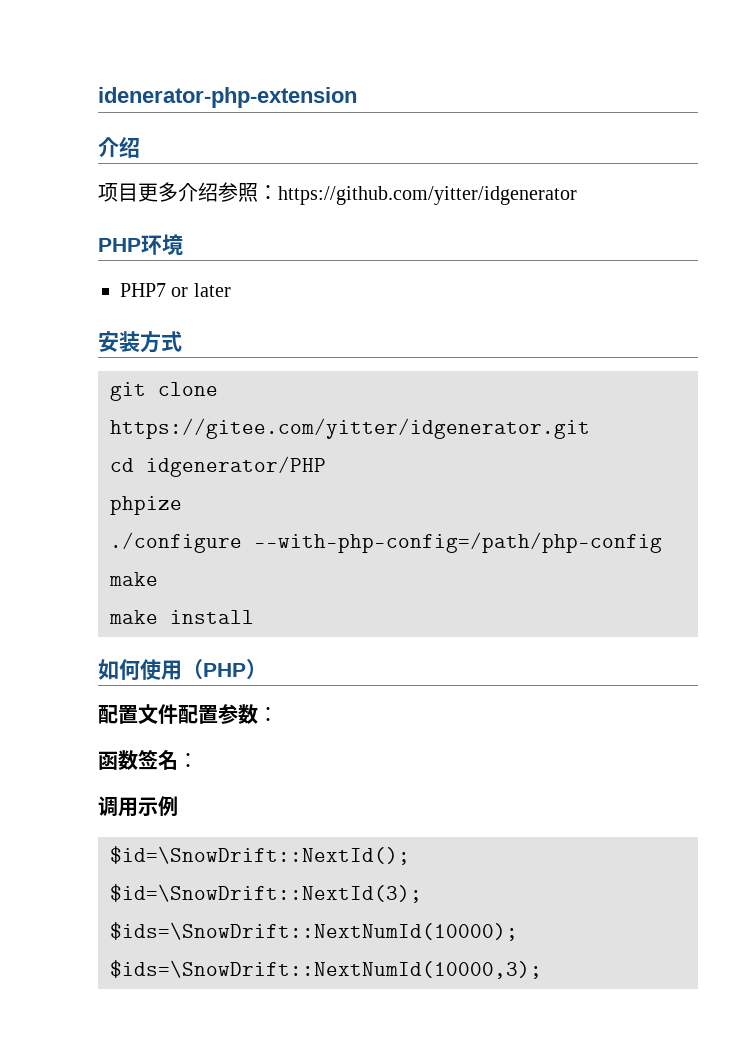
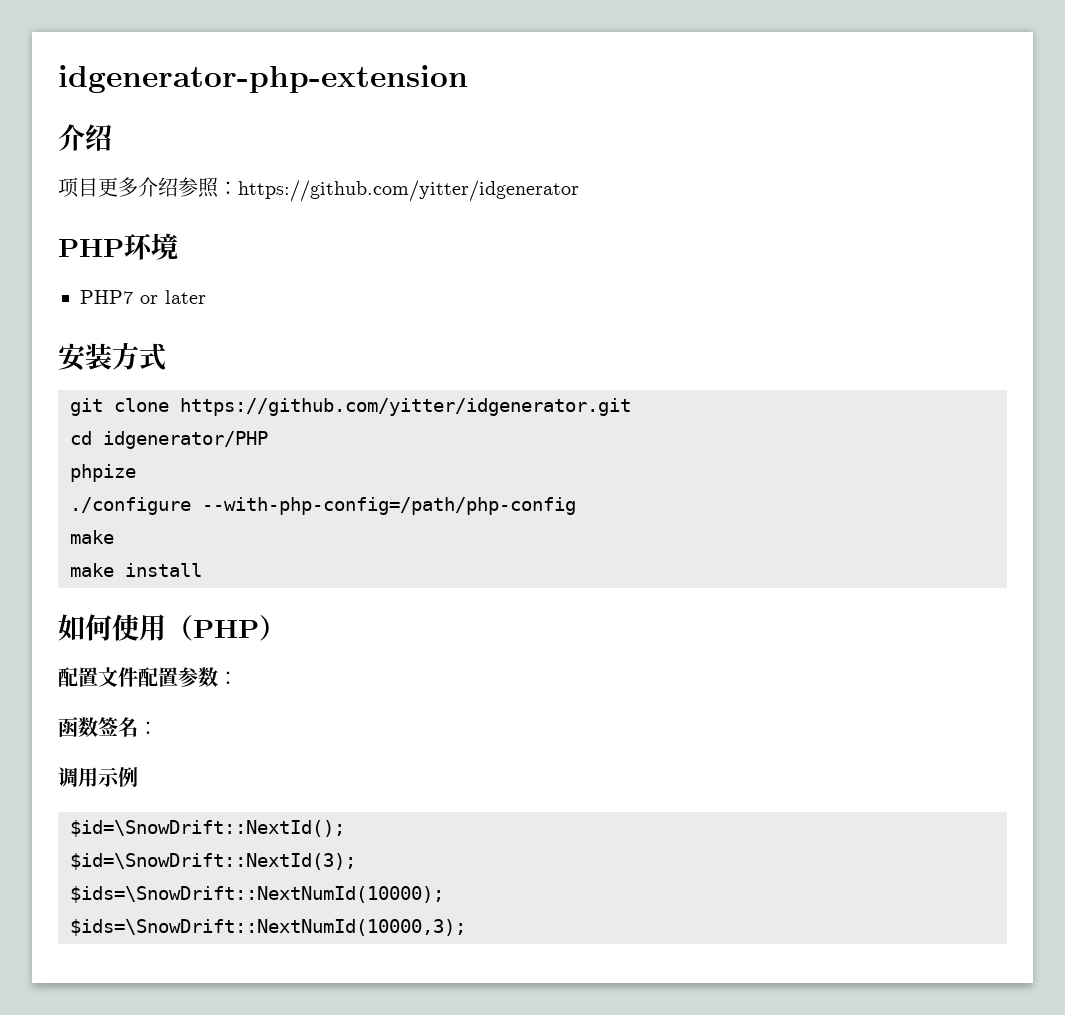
[98,87,357,108] idenerator-php-extension -> [58,65,468,93] idgenerator-php-extension
[110,418,590,439] https://gitee.com/yitter/idgenerator.git -> [180,398,631,416] https://github.com/yitter/idgenerator.git

